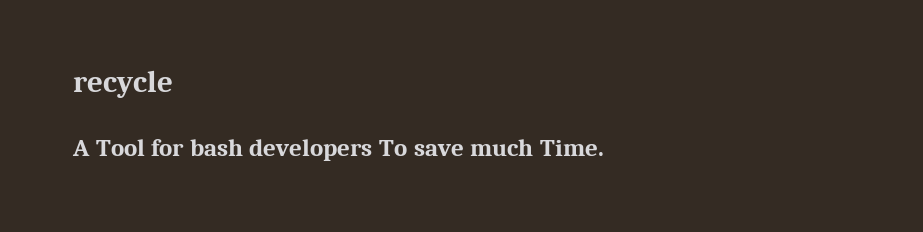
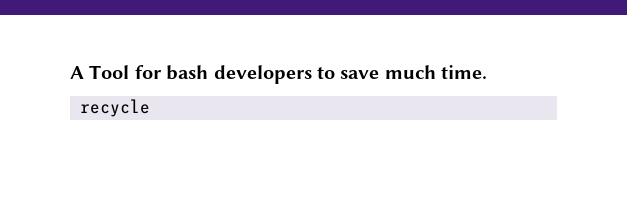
[73,70,173,98] recycle // -> (70, 72) none
[379,140,408,156] To -> [317,67,335,79] to
[539,140,604,156] Time. -> [441,65,488,79] [80,99,151,117] time. // recycle

